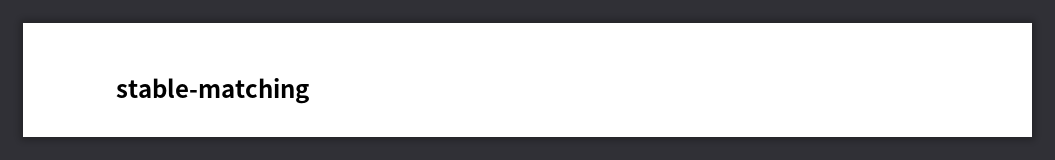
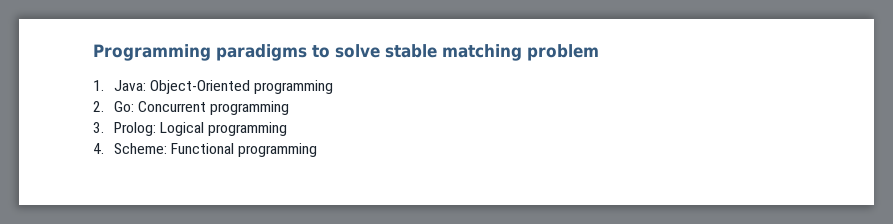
[116,78,309,104] stable-matching -> [93,44,599,61] [93,80,334,94] [93,101,290,115] [93,122,288,136] [93,143,318,157] Programming paradigms to solve stable matching problem // 1. Java: Object-Oriented programming // 2. Go: Concurrent programming // 3. Prolog: Logical programming // 4. Scheme: Functional programming

